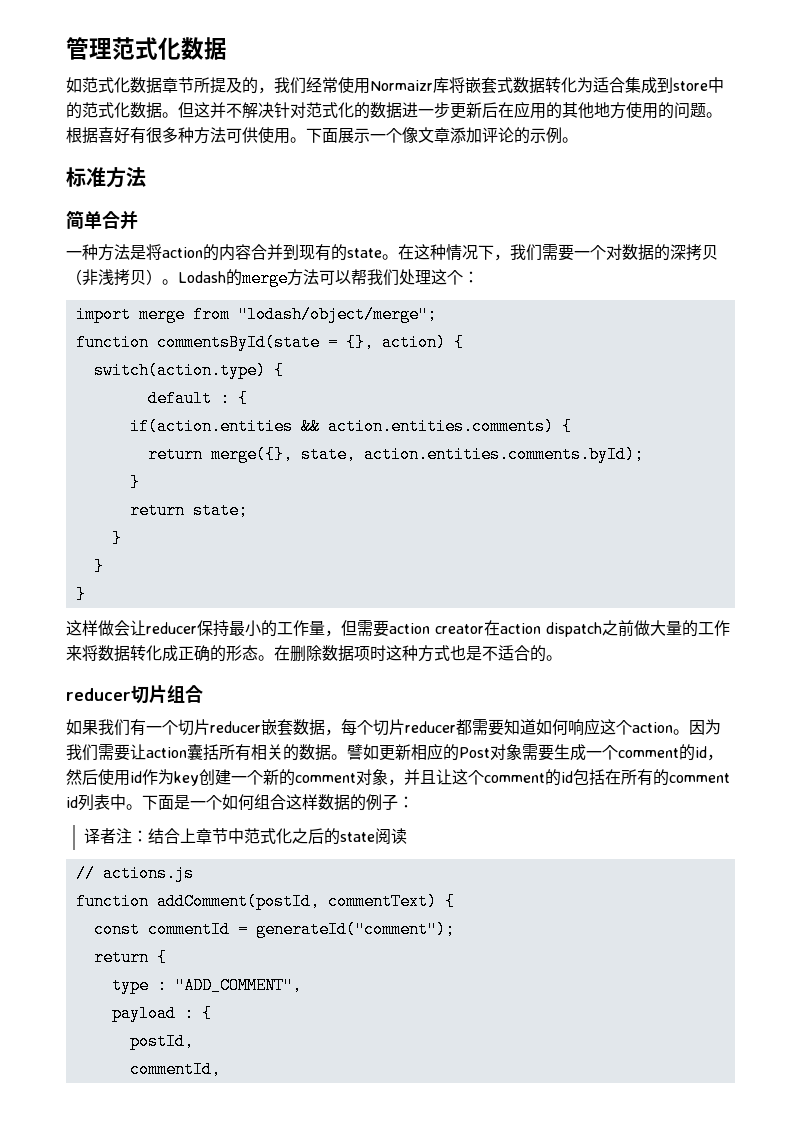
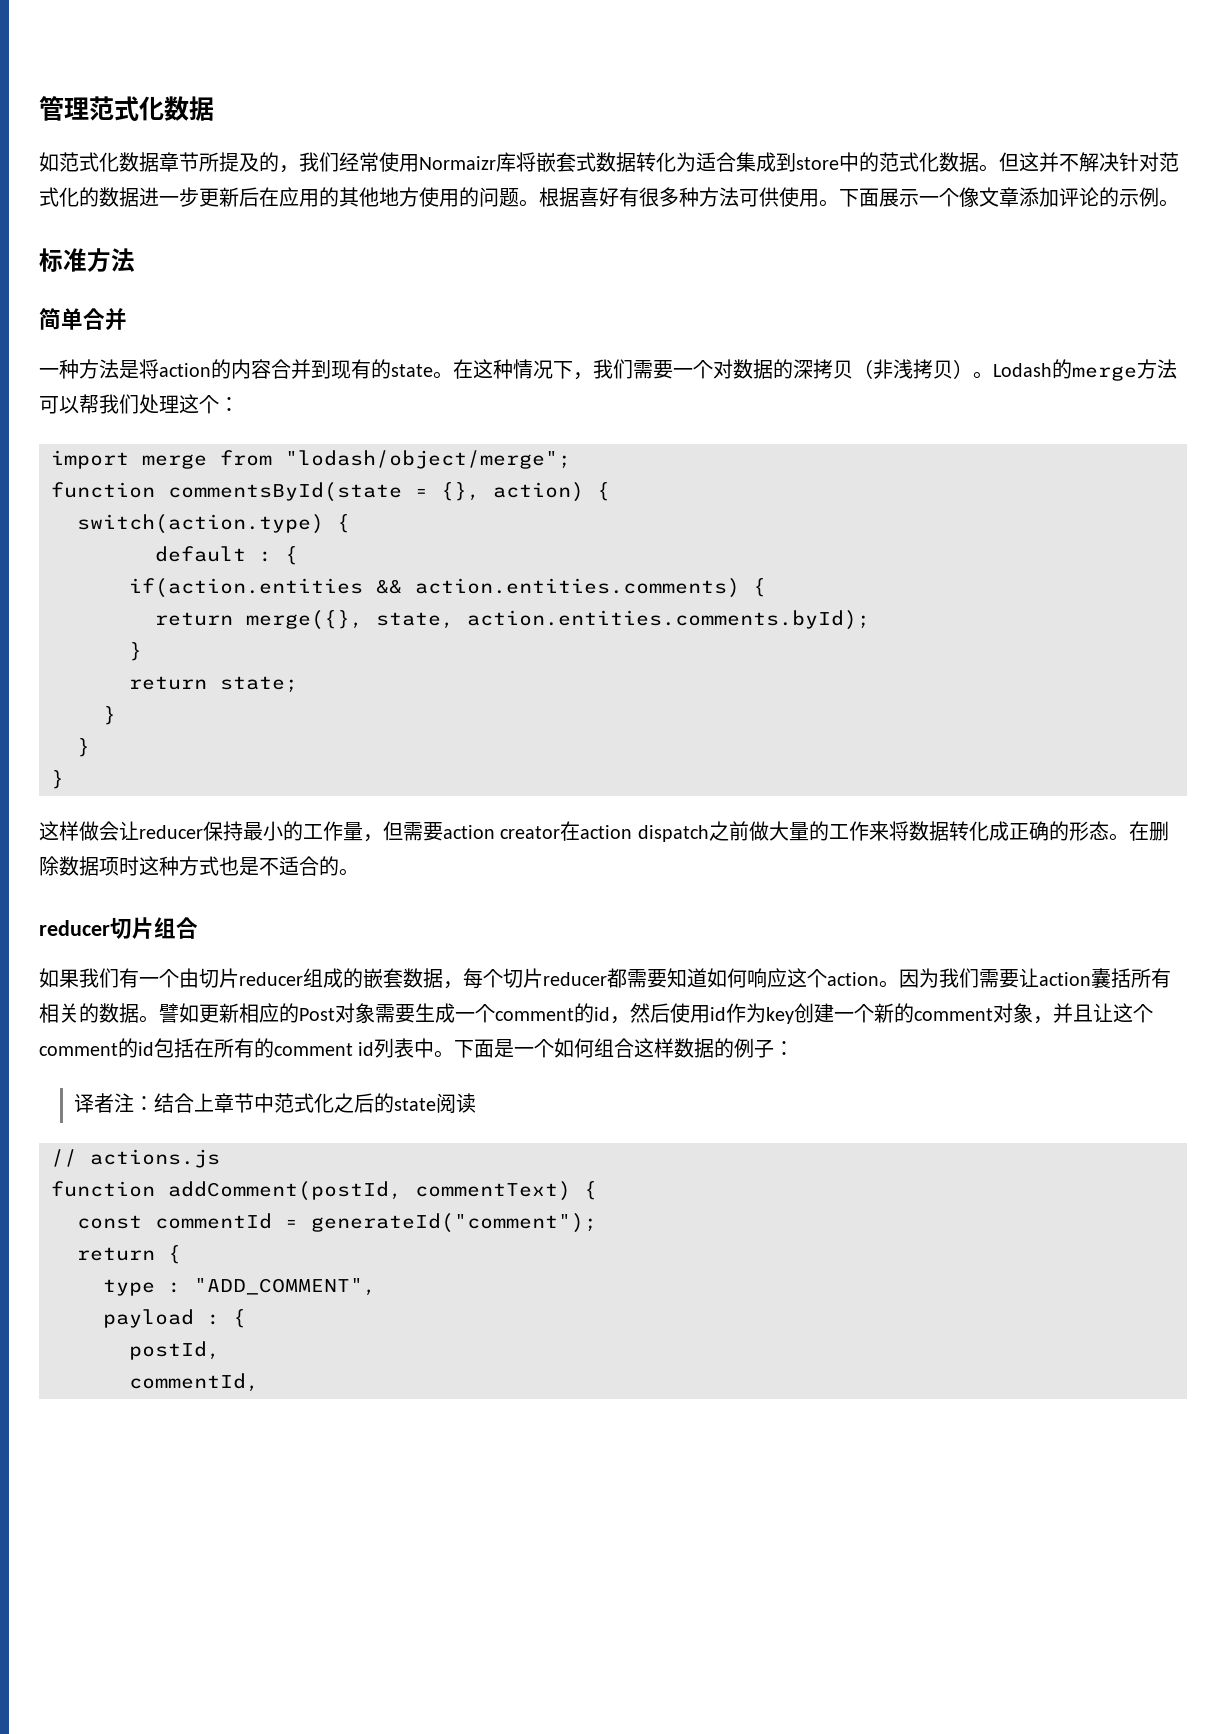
[178,719,261,736] 切片reducer -> [179,968,363,988] 由切片reducer组成的

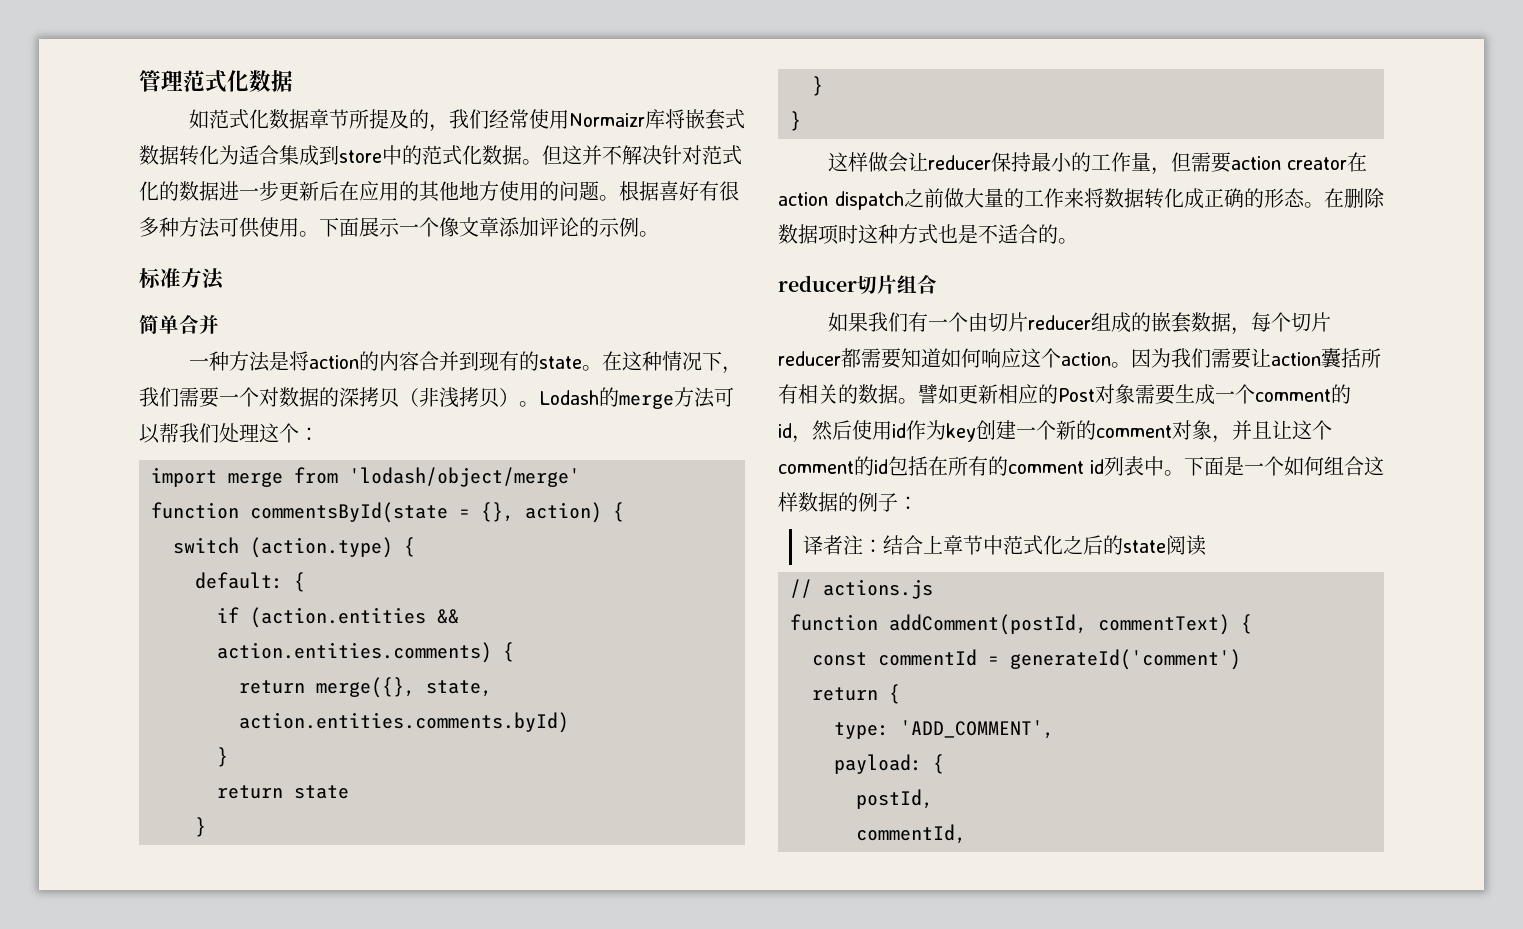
[285,450,571,469] "lodash/object/merge"; -> [349,467,580,487] 'lodash/object/merge'
[77,514,350,534] [155,546,298,565] [129,578,363,598] switch(action.type) { // default : { // if(action.entities -> [173,537,415,558] [195,572,305,592] [217,607,426,628] switch (action.type) { // default: { // if (action.entities
[467,610,870,630] action.entities.comments.byId); -> [239,712,569,733] action.entities.comments.byId)
[220,676,298,693] state; -> [294,785,349,799] state
[311,1213,597,1233] generateId("comment"); -> [1010,649,1241,670] generateId('comment')
[103,1278,376,1296] [103,1309,220,1328] type : "ADD_COMMENT", // payload : -> [834,720,1054,739] [834,754,922,774] type: 'ADD_COMMENT', // payload:

